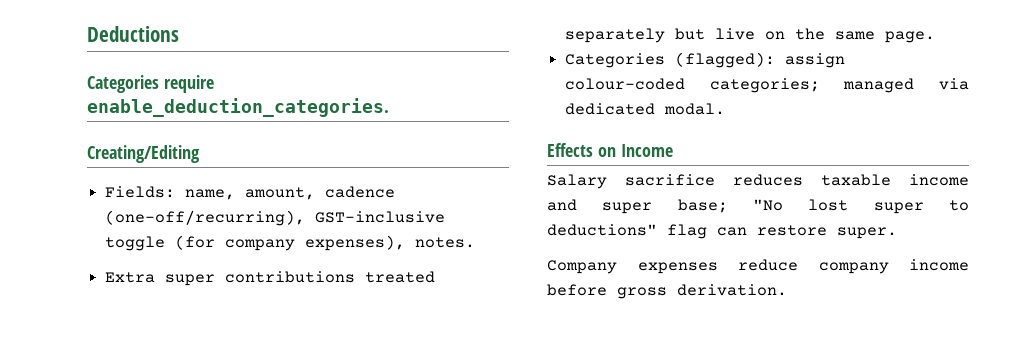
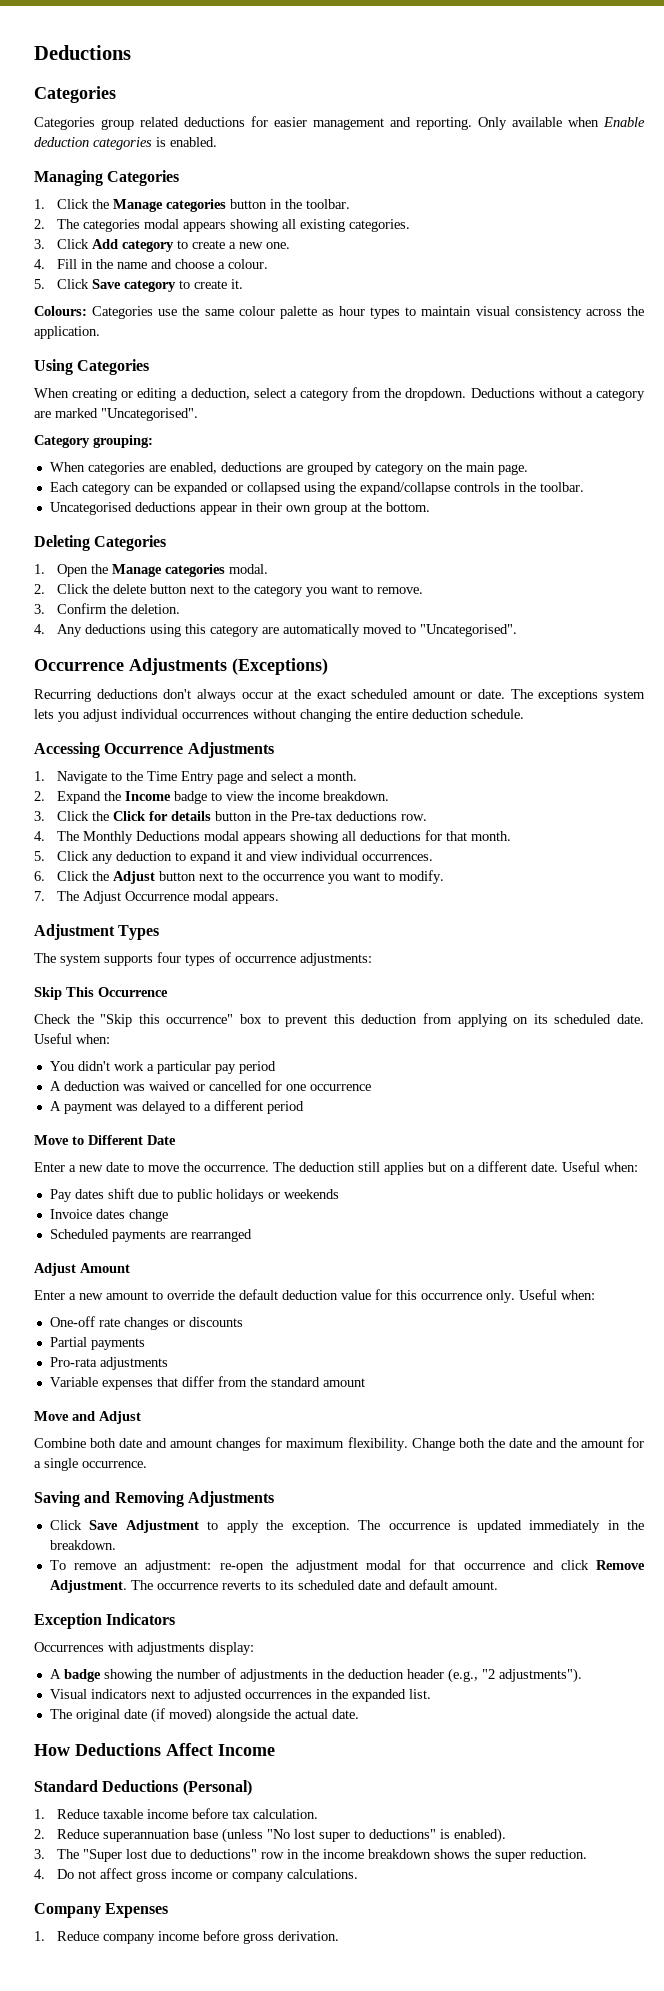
[163,75,214,93] [87,98,389,117] [87,145,200,163] [105,186,396,200] [105,210,446,226] [105,235,476,251] [105,271,436,286] [565,28,756,43] require enable_deduction_categories. // Creating/Editing // Fields: name, amount, cadence (one-off/recurring), GST-inclusive toggle (for company expenses), notes. // Extra super contributions treated separately but live -> [34,116,645,130] [34,137,217,150] [34,170,180,186] [34,199,351,212] [34,219,411,232] [34,239,291,252] [34,259,269,269] [34,279,244,292] [34,306,644,319] [34,326,100,339] [34,359,150,375] [34,387,645,401] [34,408,198,421] [34,435,153,448] [49,462,424,475] // Categories group related deductions for easier management and reporting. Only available when Enable deduction categories is enabled. // Managing Categories // 1. Click the Manage categories button in the toolbar. // 2. The categories modal appears showing all existing categories. // 3. Click Add category to create a new one. // 4. Fill in the name and choose a colour. // 5. Click Save category to create it. // Colours: Categories use the same colour palette as hour types to maintain visual consistency across the application. // Using Categories // When creating or editing a deduction, select a category from the dropdown. Deductions without a category are marked "Uncategorised". // Category grouping: // When categories are enabled, deductions are grouped by category
[835,31,876,40] same -> [465,462,495,472] main
[565,52,846,68] [565,78,969,93] [565,103,726,115] [547,143,673,157] [547,174,969,189] [547,199,728,214] Categories (flagged): assign colour-coded categories; managed via dedicated modal. // Effects on Income // Salary sacrifice reduces taxable income and super base; -> [49,482,584,495] [49,502,430,515] [34,535,167,551] [34,564,269,577] [34,584,424,597] [34,603,181,614] [34,624,518,637] [34,658,328,675] [34,689,646,702] [34,709,524,722] [34,742,274,758] [34,771,358,784] [34,791,390,804] [34,811,428,821] [34,830,512,844] [34,851,434,864] [34,870,445,884] [34,891,280,904] [34,924,160,940] [34,952,372,966] [34,987,168,1000] [34,1013,645,1027] [34,1033,110,1044] [49,1061,276,1074] [49,1080,371,1091] [49,1100,304,1114] [34,1135,176,1145] [34,1161,638,1175] [49,1188,339,1202] [49,1209,168,1222] [49,1229,252,1242] [34,1263,130,1276] [34,1289,595,1303] [49,1316,243,1330] [49,1337,145,1350] [49,1357,168,1370] [49,1376,365,1390] [34,1411,141,1424] [34,1437,644,1451] [34,1458,147,1471] [34,1491,274,1507] [49,1520,644,1533] [49,1540,116,1550] [49,1559,645,1573] [49,1579,498,1593] [34,1613,176,1629] [34,1642,254,1655] [49,1668,582,1683] [49,1689,431,1702] [49,1708,359,1723] [34,1743,275,1756] [34,1780,252,1796] [34,1808,319,1819] [34,1828,264,1843] Each category can be expanded or collapsed using the expand/collapse controls in the toolbar. // Uncategorised deductions appear in their own group at the bottom. // Deleting Categories // 1. Open the Manage categories modal. // 2. Click the delete button next to the category you want to remove. // 3. Confirm the deletion. // 4. Any deductions using this category are automatically moved to "Uncategorised". // Occurrence Adjustments (Exceptions) // Recurring deductions don't always occur at the exact scheduled amount or date. The exceptions system lets you adjust individual occurrences without changing the entire deduction schedule. // Accessing Occurrence Adjustments // 1. Navigate to the Time Entry page and select a month. // 2. Expand the Income badge to view the income breakdown. // 3. Click the Click for details button in the Pre-tax deductions row. // 4. The Monthly Deductions modal appears showing all deductions for that month. // 5. Click any deduction to expand it and view individual occurrences. // 6. Click the Adjust button next to the occurrence you want to modify. // 7. The Adjust Occurrence modal appears. // Adjustment Types // The system supports four types of occurrence adjustments: // Skip This Occurrence // Check the "Skip this occurrence" box to prevent this deduction from applying on its scheduled date. Useful when: // You didn't work a particular pay period // A deduction was waived or cancelled for one occurrence // A payment was delayed to a different period // Move to Different Date // Enter a new date to move the occurrence. The deduction still applies but on a different date. Useful when: // Pay dates shift due to public holidays or weekends // Invoice dates change // Scheduled payments are rearranged // Adjust Amount // Enter a new amount to override the default deduction value for this occurrence only. Useful when: // One-off rate changes or discounts // Partial payments // Pro-rata adjustments // Variable expenses that differ from the standard amount // Move and Adjust // Combine both date and amount changes for maximum flexibility. Change both the date and the amount for a single occurrence. // Saving and Removing Adjustments // Click Save Adjustment to apply the exception. The occurrence is updated immediately in the breakdown. // To remove an adjustment: re-open the adjustment modal for that occurrence and click Remove Adjustment. The occurrence reverts to its scheduled date and default amount. // Exception Indicators // Occurrences with adjustments display: // A badge showing the number of adjustments in the deduction header (e.g., "2 adjustments"). // Visual indicators next to adjusted occurrences in the expanded list. // The original date (if moved) alongside the actual date. // How Deductions Affect Income // Standard Deductions (Personal) // 1. Reduce taxable income before tax calculation. // 2. Reduce superannuation base (unless
[667,224,897,239] [547,259,798,274] flag can restore super. // Company expenses reduce -> [440,1828,507,1843] [34,1849,588,1862] [34,1868,359,1882] [34,1903,169,1918] [34,1931,100,1941] is enabled). // 3. The "Super lost due to deductions" row in the income breakdown shows the super reduction. // 4. Do not affect gross income or company calculations. // Company Expenses // 1. Reduce

